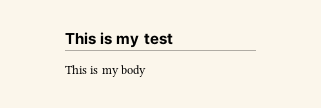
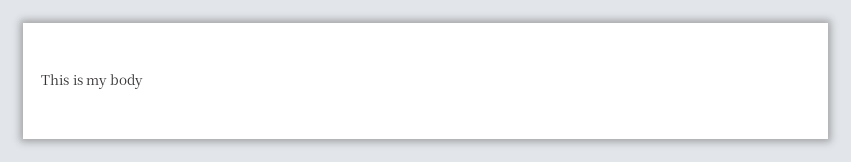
[65,32,173,48] [65,65,119,77] This is my test // This is my -> [41,74,108,89] This is my

